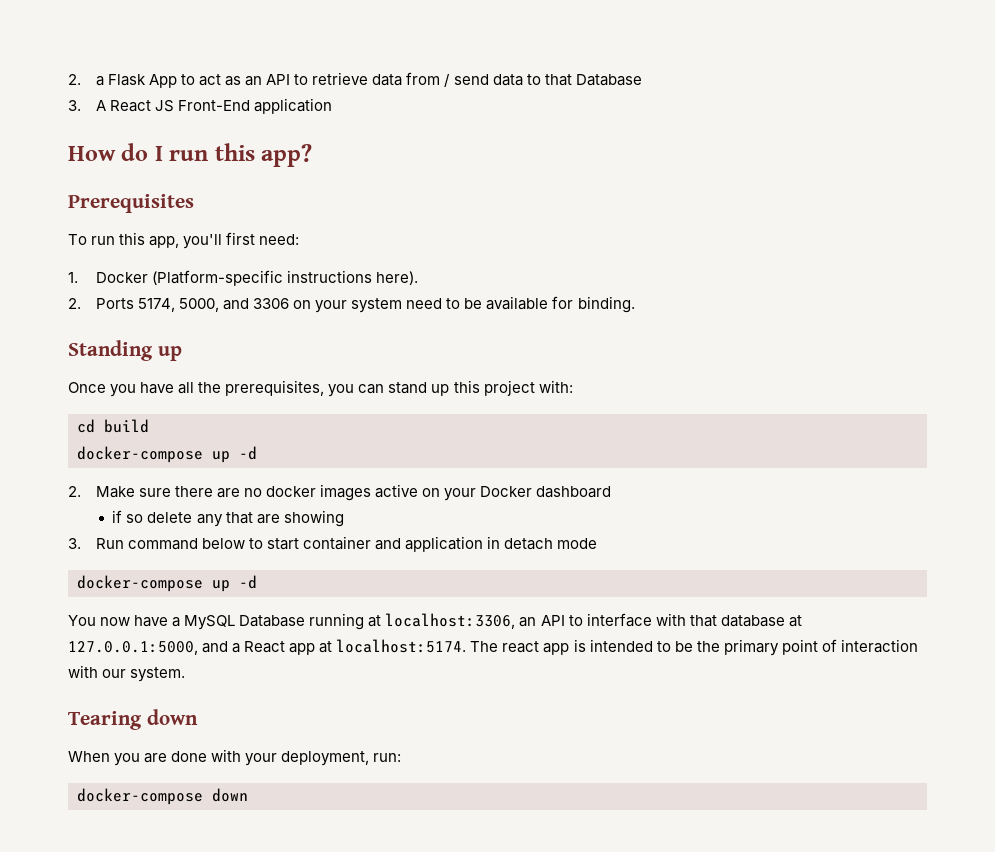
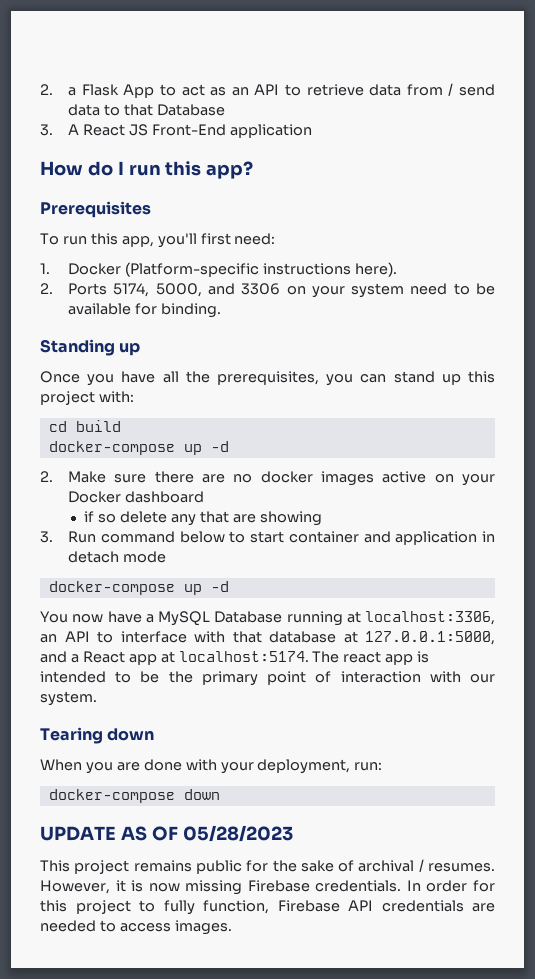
(248, 795) none -> [40,825,293,842] [40,859,496,874] [40,880,495,895] [40,900,495,915] [40,920,232,935] // UPDATE AS OF 05/28/2023 // This project remains public for the sake of archival / resumes. However, it is now missing Firebase credentials. In order for this project to fully function, Firebase API credentials are needed to access images.

